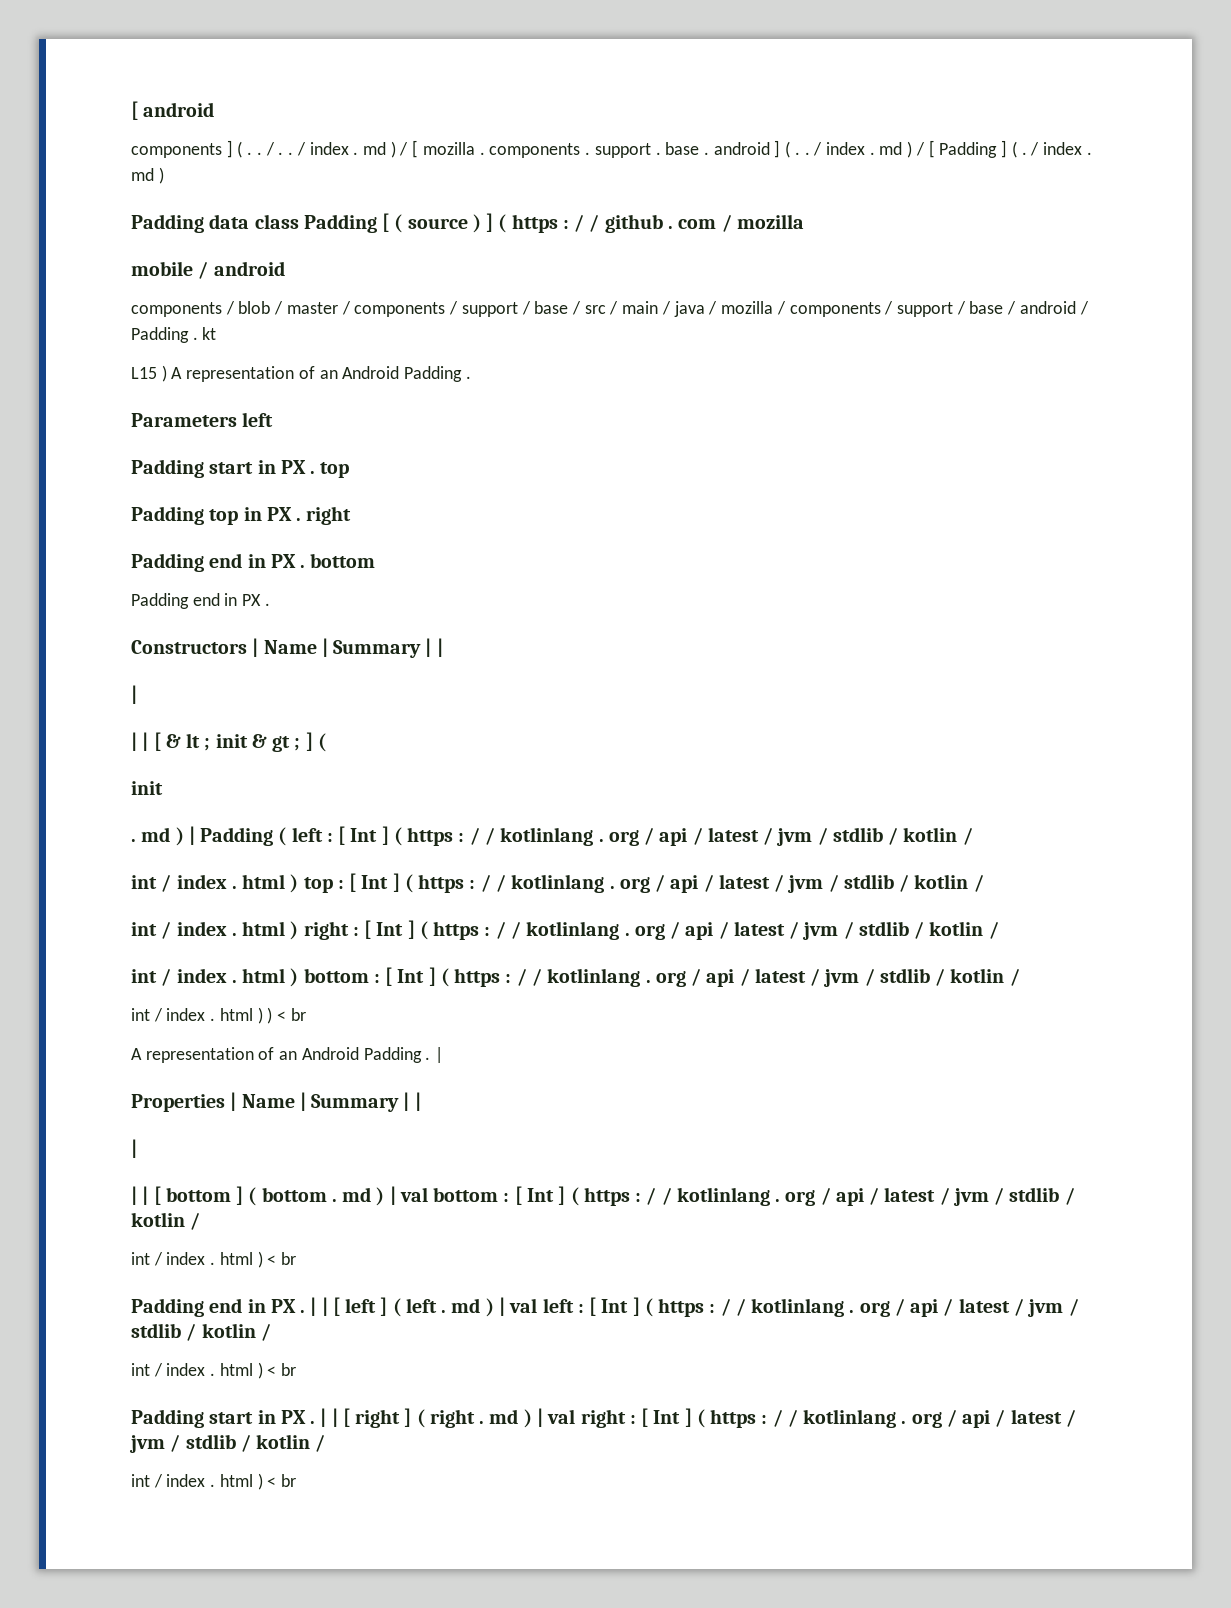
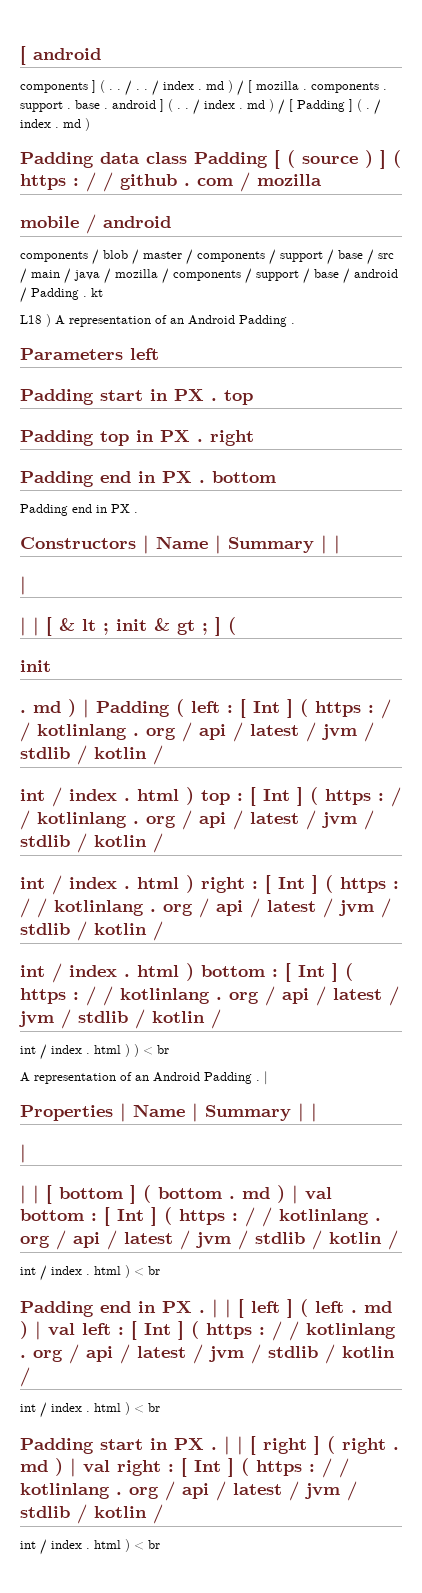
[131,367,157,379] L15 -> [20,315,42,324] L18

